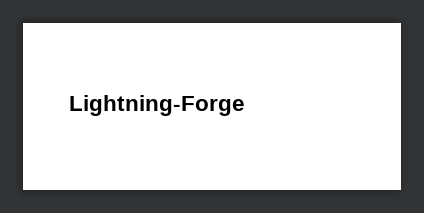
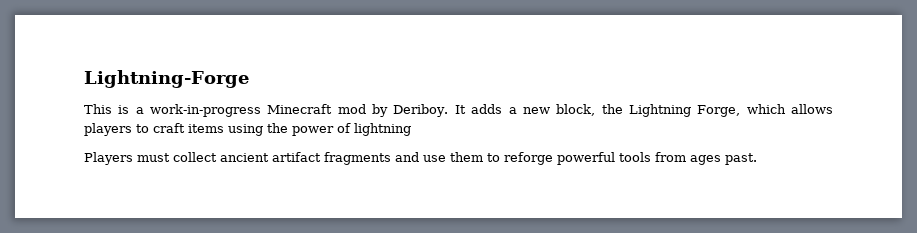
(245, 105) none -> [84,104,833,117] [84,123,411,136] [84,152,757,165] // This is a work-in-progress Minecraft mod by Deriboy. It adds a new block, the Lightning Forge, which allows players to craft items using the power of lightning // Players must collect ancient artifact fragments and use them to reforge powerful tools from ages past.

